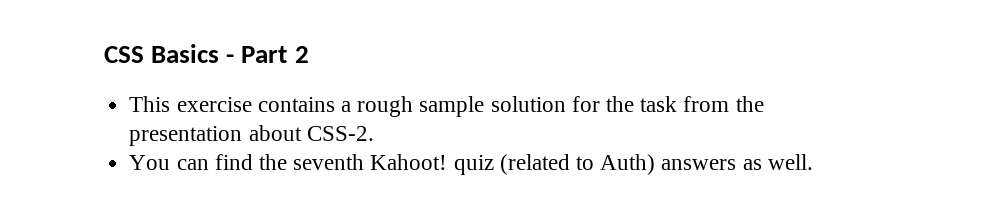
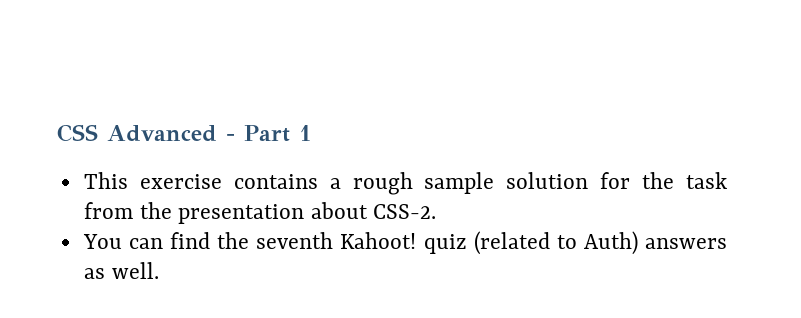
[151,44,220,63] Basics -> [107,125,217,142] Advanced
[294,46,309,63] 2 -> [298,125,312,141] 1

